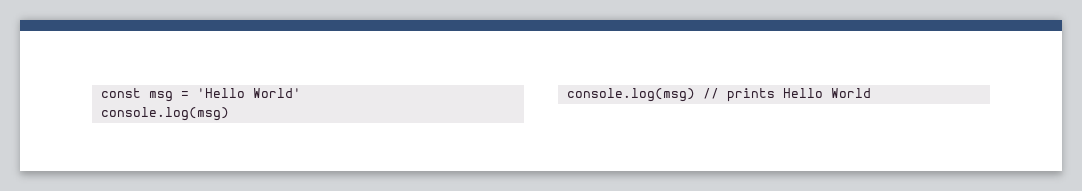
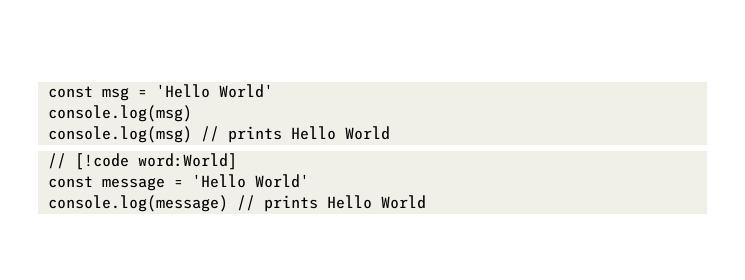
(871, 93) none -> [48,153,238,170] [48,174,310,191] [48,195,427,212] // // [!code word:World] // const message = 'Hello World' // console.log(message) // prints Hello World

